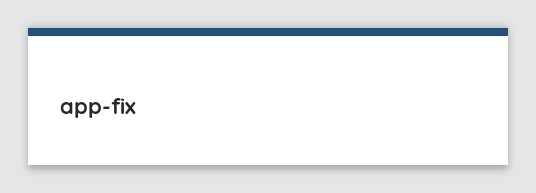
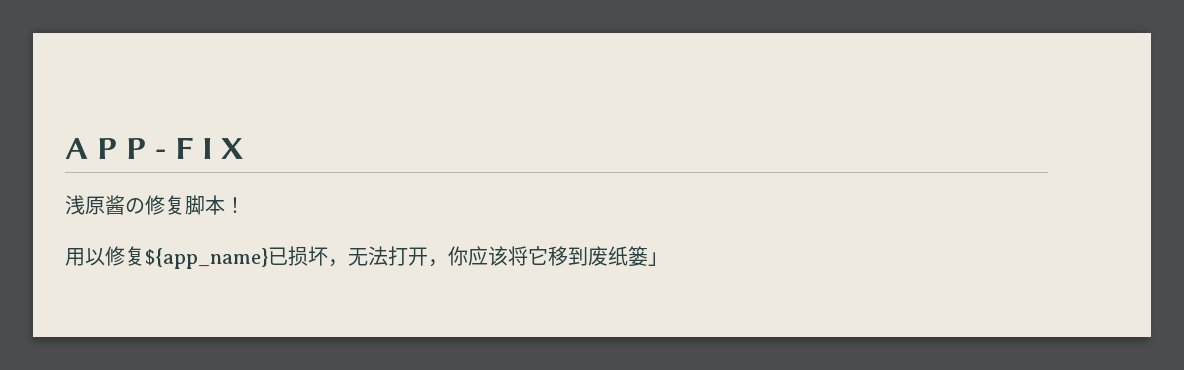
[60,98,136,118] app-fix -> [65,137,244,159] [65,195,245,215] [65,246,668,269] A P P - F I X // 浅原酱の修复脚本！ // 用以修复${app_name}已损坏，无法打开，你应该将它移到废纸篓」

